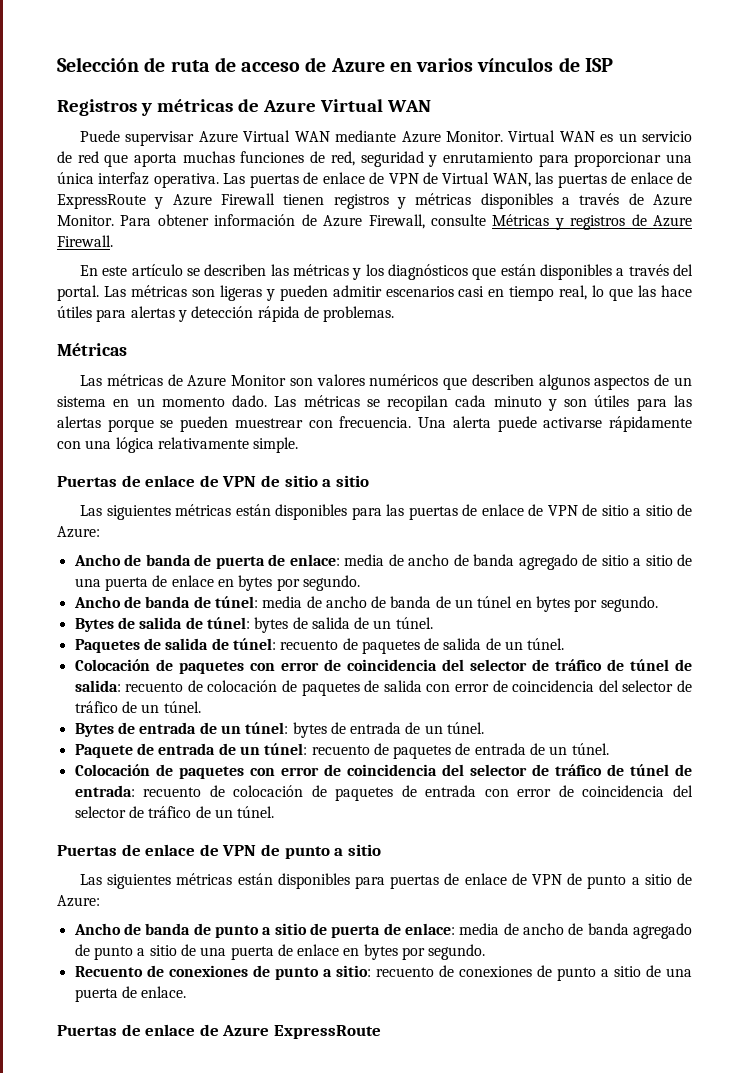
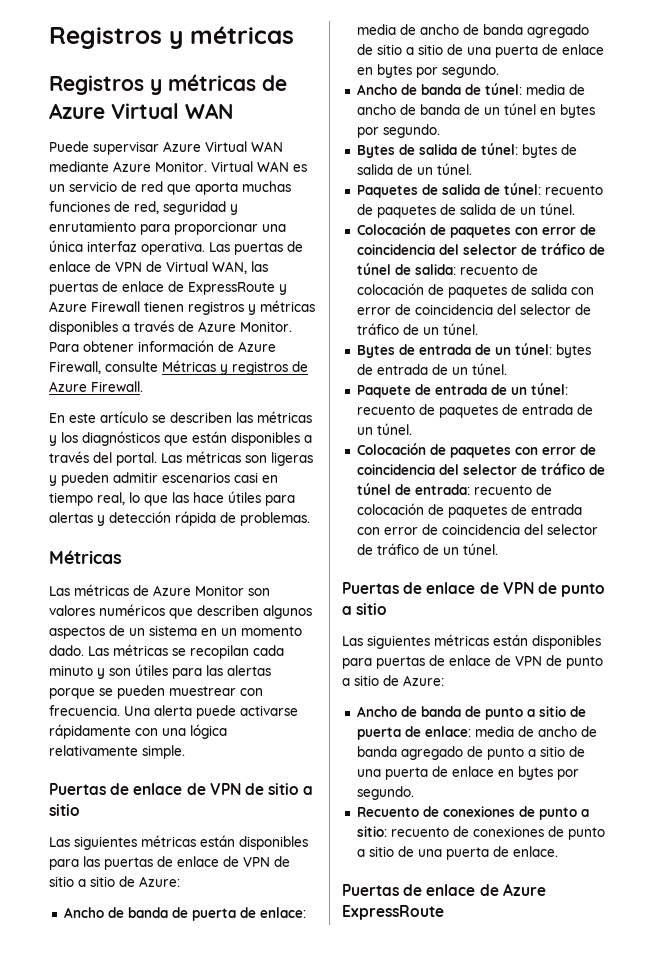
[57,57,613,72] Selección de ruta de acceso de Azure en varios vínculos de ISP -> [49,26,294,49] Registros y métricas

